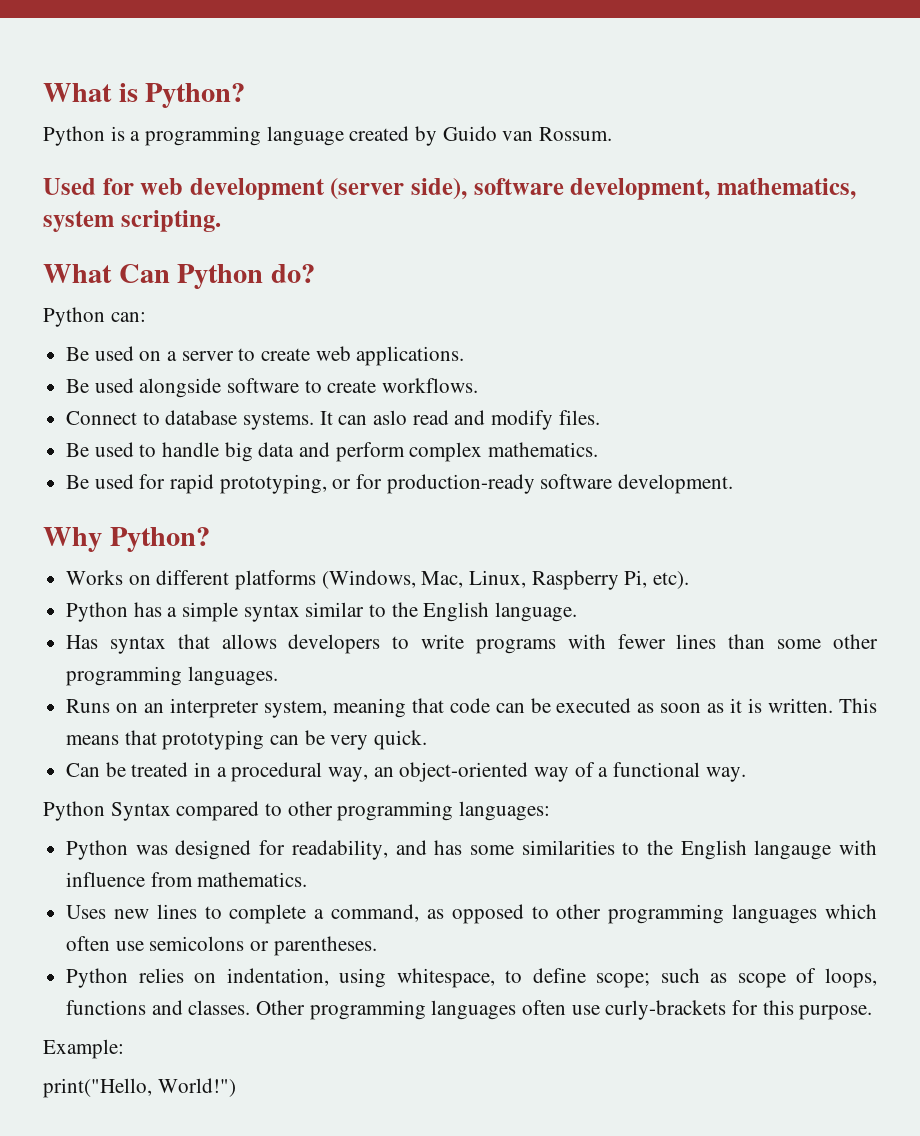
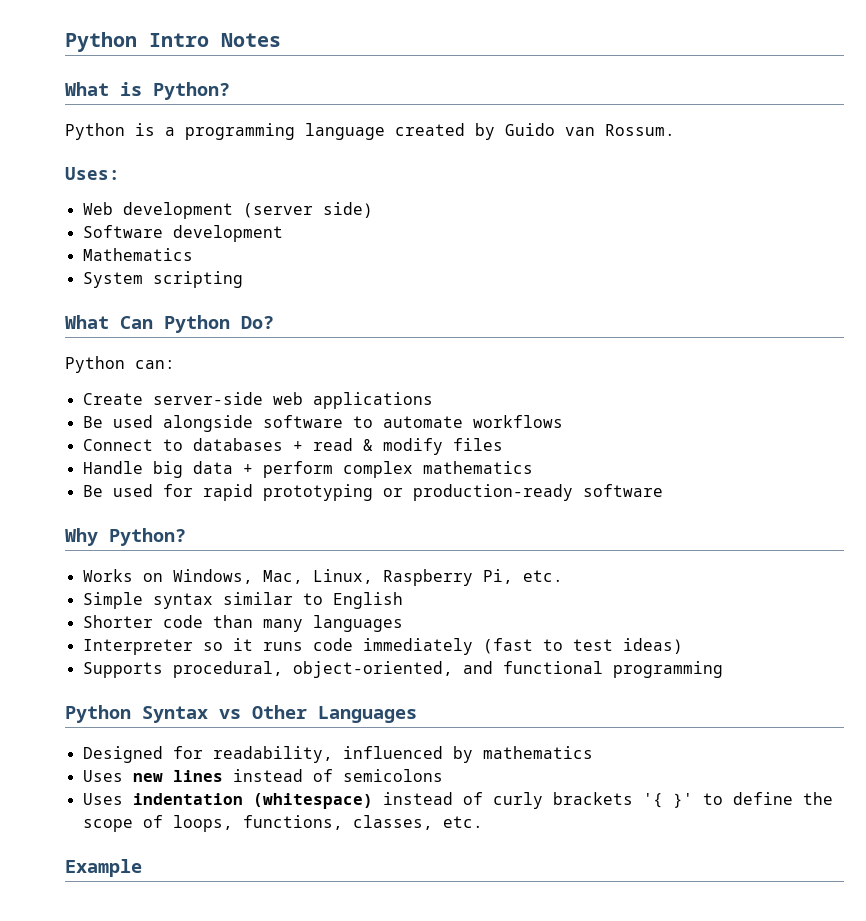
(43, 92) none -> [65,32,281,52] Python Intro Notes //
[43,178,856,200] [43,210,221,232] Used for web development (server side), software development, mathematics, system scripting. -> [65,167,120,180] [82,202,373,219] [82,225,283,242] [82,248,193,261] [82,271,243,288] Uses: // Web development (server side) // Software development // Mathematics // System scripting
[271,264,316,283] do? -> [241,316,274,329] Do?
[66,346,465,366] Be used on a server to create web applications. -> [82,392,433,409] Create server-side web applications
[327,378,479,393] create workflows. -> [382,415,563,428] automate workflows
[165,410,600,430] [66,442,220,457] database systems. It can aslo read and modify files. // Be used to handle -> [192,438,503,455] [82,461,143,474] databases + read & modify files // Handle
[299,442,331,457] and -> [242,464,253,474] +
[488,442,599,457] mathematics. -> [422,461,533,474] mathematics
[219,474,383,494] prototyping, or for -> [262,484,403,501] prototyping or
[618,474,734,494] development. -> (663, 490) none
[156,570,416,590] different platforms (Windows, -> [172,569,253,584] Windows,
[653,571,690,589] [66,602,239,622] etc). // Python has a simple -> [522,570,563,582] [82,592,143,609] etc. // Simple
[391,602,578,622] [66,634,878,654] [66,666,278,686] [66,698,877,718] [66,730,428,750] [66,762,746,782] [43,801,551,821] [66,840,878,860] [66,872,308,887] [66,904,877,924] [66,936,377,956] [66,968,877,988] [66,1000,873,1020] [43,1039,124,1059] [43,1078,236,1098] the English language. // Has syntax that allows developers to write programs with fewer lines than some other programming languages. // Runs on an interpreter system, meaning that code can be executed as soon as it is written. This means that prototyping can be very quick. // Can be treated in a procedural way, an object-oriented way of a functional way. // Python Syntax compared to other programming languages: // Python was designed for readability, and has some similarities to the English langauge with influence from mathematics. // Uses new lines to complete a command, as opposed to other programming languages which often use semicolons or parentheses. // Python relies on indentation, using whitespace, to define scope; such as scope of loops, functions and classes. Other programming languages often use curly-brackets for this purpose. // Example: // print("Hello, World!") -> [332,592,403,609] [82,615,403,632] [82,638,683,655] [82,661,723,678] [65,705,417,723] [82,746,593,763] [82,769,443,782] [82,792,833,809] [82,815,483,832] [65,859,142,877] English // Shorter code than many languages // Interpreter so it runs code immediately (fast to test ideas) // Supports procedural, object-oriented, and functional programming // Python Syntax vs Other Languages // Designed for readability, influenced by mathematics // Uses new lines instead of semicolons // Uses indentation (whitespace) instead of curly brackets '{ }' to define the scope of loops, functions, classes, etc. // Example

